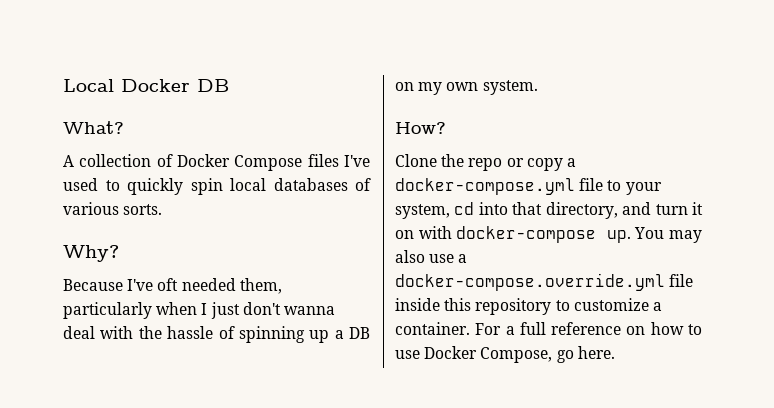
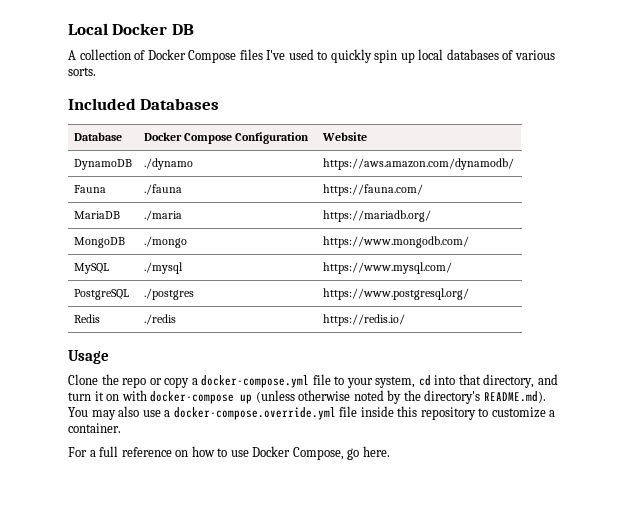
[63,121,124,134] // What? -> (194, 29) none
(223, 186) none -> [400,52,415,63] up
[63,245,119,262] [63,278,282,294] [63,302,335,319] [63,326,370,343] [395,80,538,95] [395,122,446,134] Why? // Because I've oft needed them, particularly when I just don't wanna deal with the hassle of spinning up a DB on my own system. // How? -> [68,98,220,110] [73,132,122,141] [143,132,310,144] [321,132,367,141] [73,159,132,170] [143,158,193,170] [322,158,514,170] [73,185,106,193] [143,184,182,195] [322,184,423,196] [73,211,120,219] [143,210,182,221] [322,210,431,222] [73,237,125,248] [143,236,187,248] [322,236,469,248] [73,263,109,274] [143,262,183,274] [322,262,452,274] [73,289,129,300] [143,288,194,300] [322,288,469,300] [73,314,100,323] [143,314,176,325] [322,314,405,326] [68,350,109,364] Included Databases // Database | Docker Compose Configuration | Website // DynamoDB | ./dynamo | https://aws.amazon.com/dynamodb/ // Fauna | ./fauna | https://fauna.com/ // MariaDB | ./maria | https://mariadb.org/ // MongoDB | ./mongo | https://www.mongodb.com/ // MySQL | ./mysql | https://www.mysql.com/ // PostgreSQL | ./postgres | https://www.postgresql.org/ // Redis | ./redis | https://redis.io/ // Usage
[606,230,631,243] up. -> [240,390,546,404] up (unless otherwise noted by the directory's README.md).
(470, 328) none -> (121, 428) //

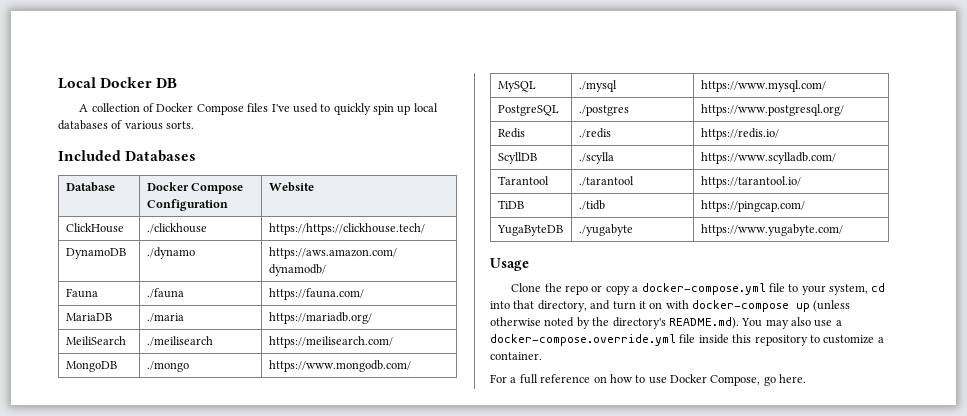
(367, 136) none -> [65,223,124,233] [146,223,207,233] [268,223,425,235] // ClickHouse | ./clickhouse | https://https://clickhouse.tech/
(431, 216) none -> [65,336,126,345] [146,336,213,346] [268,336,393,348] // MeiliSearch | ./meilisearch | https://meilisearch.com/
(405, 320) none -> [497,152,537,164] [578,152,614,164] [700,152,836,164] [497,176,549,185] [578,176,634,186] [700,176,801,188] [497,200,524,209] [578,200,605,210] [700,200,805,212] [496,225,563,236] [578,224,633,236] [700,224,843,236] // ScyllDB | ./scylla | https://www.scylladb.com/ // Tarantool | ./tarantool | https://tarantool.io/ // TiDB | ./tidb | https://pingcap.com/ // YugaByteDB | ./yugabyte | https://www.yugabyte.com/

